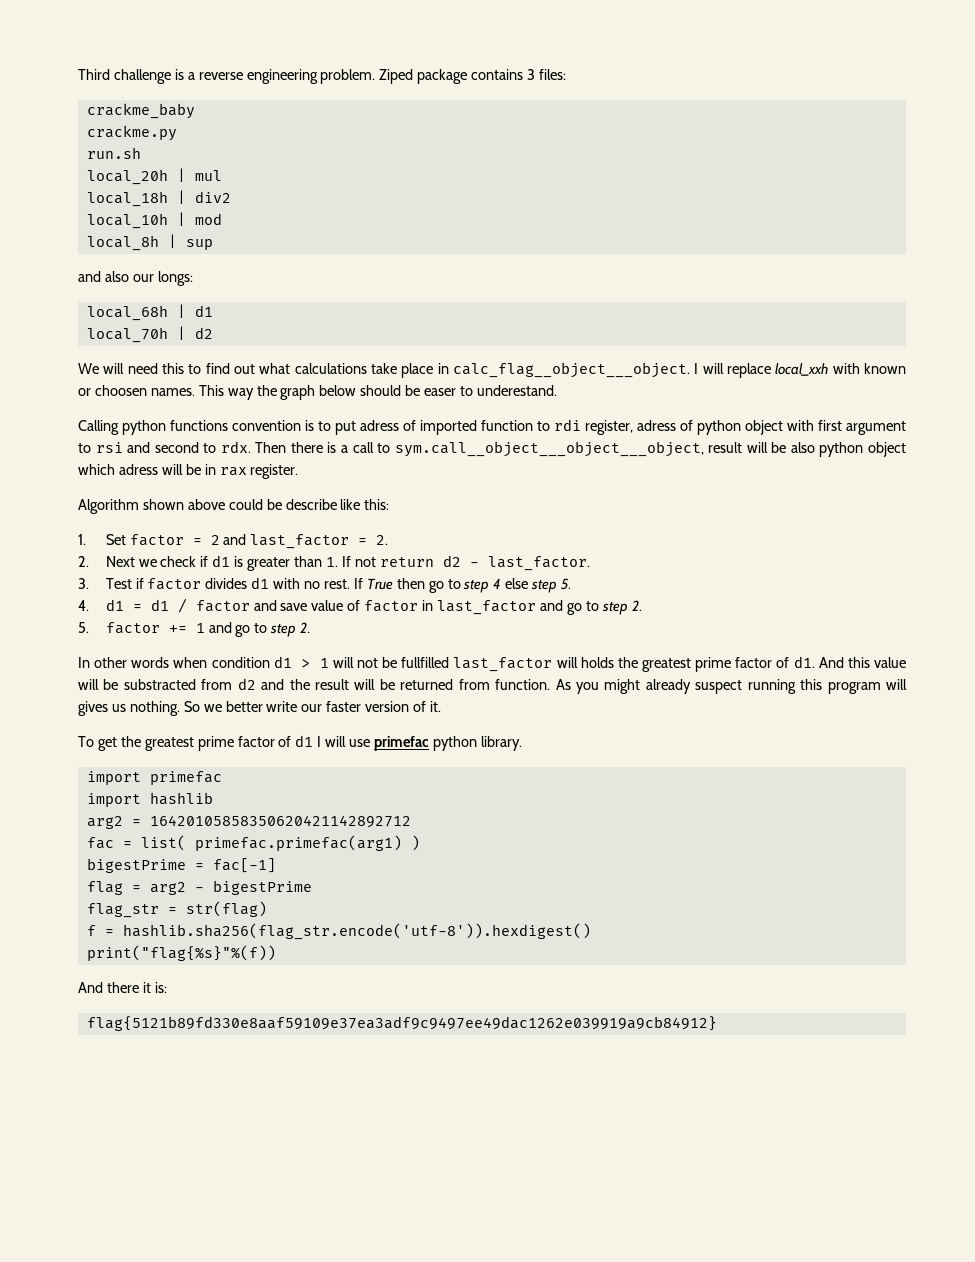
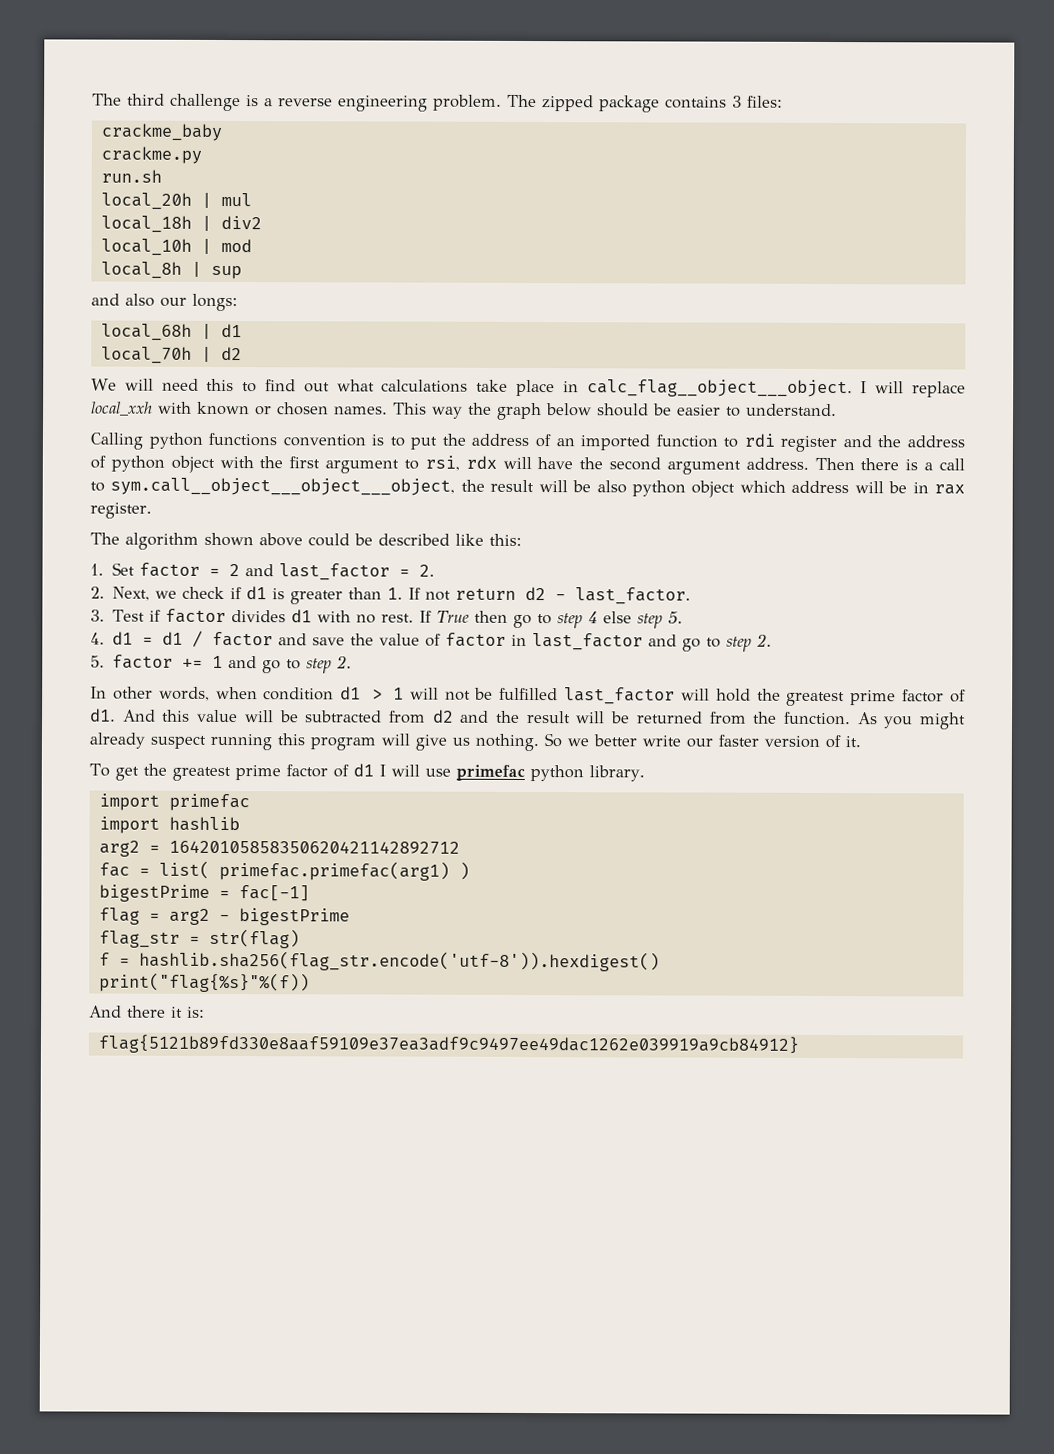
[78,69,110,80] Third -> [92,93,165,106] The third
[379,69,414,84] Ziped -> [507,94,594,112] The zipped
[94,385,147,396] choosen -> [277,402,329,416] chosen
[424,385,557,396] easer to underestand. -> [677,403,837,417] easier to understand.
[360,419,676,435] adress of imported function to rdi register, adress -> [441,433,965,453] the address of an imported function to rdi register and the address
(814, 425) none -> [259,456,284,469] the
[95,441,251,453] rsi and second to rdx. -> [424,455,809,475] rsi, rdx will have the second argument address.
(704, 449) none -> [460,479,485,492] the
[118,464,158,475] adress -> [791,480,850,494] address
[78,499,139,514] Algorithm -> [90,532,199,550] The algorithm
[285,499,337,510] describe -> [378,533,450,546] described
[105,556,135,567] Next -> [112,586,151,601] Next,
(308, 607) none -> [350,633,375,646] the
[131,657,170,668] words -> [158,686,210,701] words,
[401,657,450,668] fullfilled -> [499,687,559,701] fulfilled
[580,657,614,668] holds -> [715,688,751,702] hold
[123,679,196,690] substracted -> [305,710,383,723] subtracted
(490, 684) none -> [753,711,778,724] the
[78,701,108,716] gives -> [415,734,447,751] give

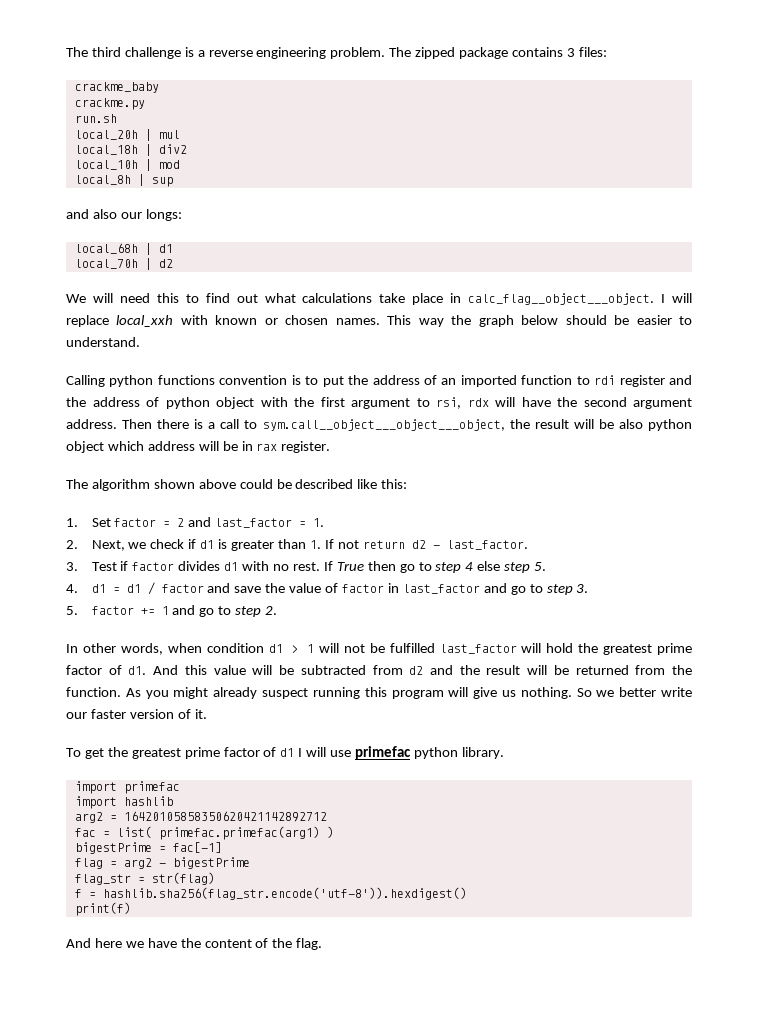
[419,564,436,577] 2. -> [313,518,325,527] 1.
[756,633,773,647] 2. -> [576,584,589,593] 3.
[98,972,310,993] [89,1005,205,1018] [97,1034,799,1055] print("flag{%s}"%(f)) // And there it is: // flag{5121b89fd330e8aaf59109e37ea3adf9c9497ee49dac1262e039919a9cb84912} -> [74,902,131,916] [66,938,323,950] print(f) // And here we have the content of the flag.

